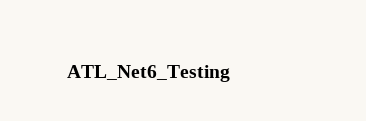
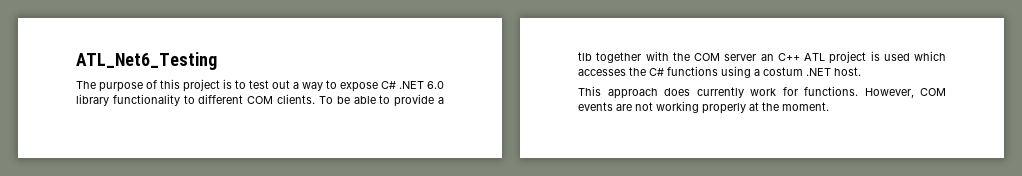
(230, 73) none -> [76,79,444,92] [76,94,444,107] [578,51,946,64] [578,66,861,78] [578,86,946,99] [578,101,829,114] // The purpose of this project is to test out a way to expose C# .NET 6.0 library functionality to different COM clients. To be able to provide a tlb together with the COM server an C++ ATL project is used which accesses the C# functions using a costum .NET host. // This approach does currently work for functions. However, COM events are not working properly at the moment.

